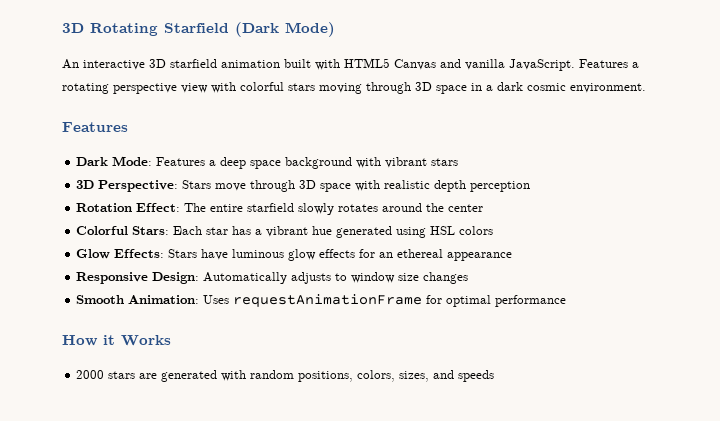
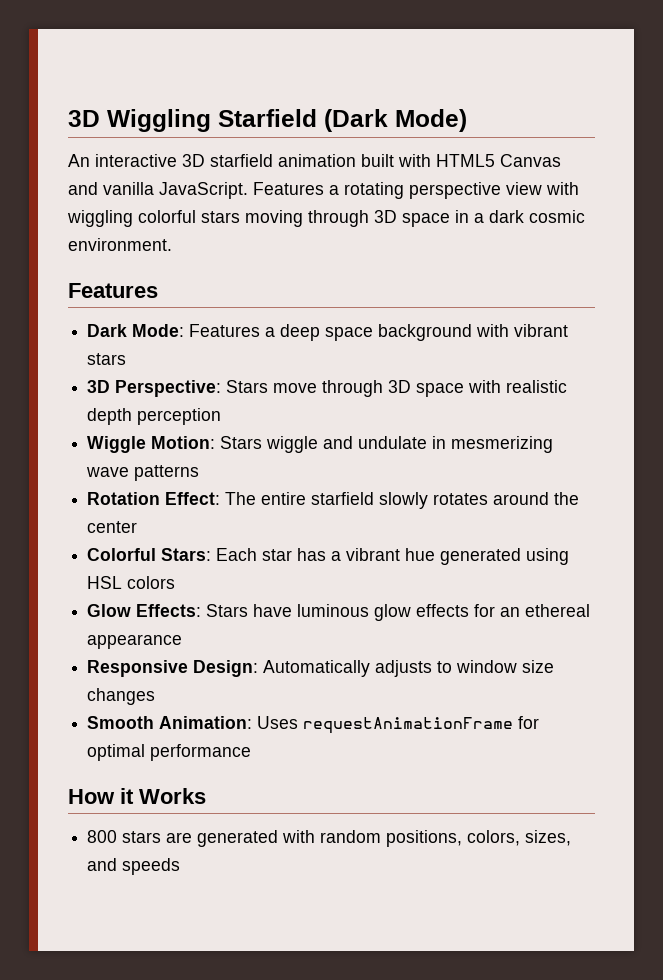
[62,23,158,36] 3D Rotating -> [68,109,211,132] 3D Wiggling
(236, 87) none -> [67,210,133,227] wiggling
(531, 186) none -> [87,436,554,453] [86,465,200,481] // Wiggle Motion: Stars wiggle and undulate in mesmerizing wave patterns
[76,370,105,379] 2000 -> [87,830,118,843] 800

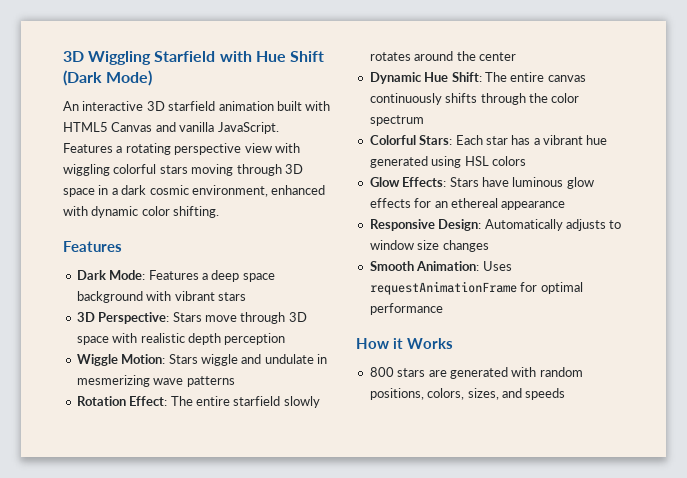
(317, 118) none -> [219,51,324,62] with Hue Shift
[68,238,172,251] environment. -> [191,185,326,197] [63,206,220,218] environment, enhanced with dynamic color shifting.
(138, 527) none -> [369,72,586,84] [369,93,580,105] [369,115,424,126] // Dynamic Hue Shift: The entire canvas continuously shifts through the color spectrum

